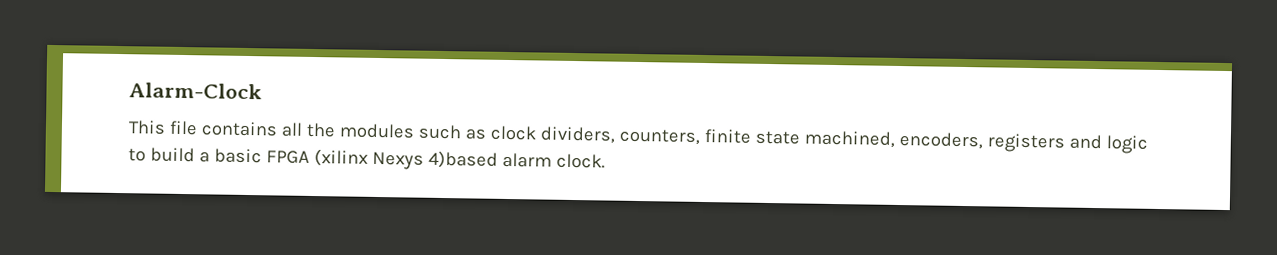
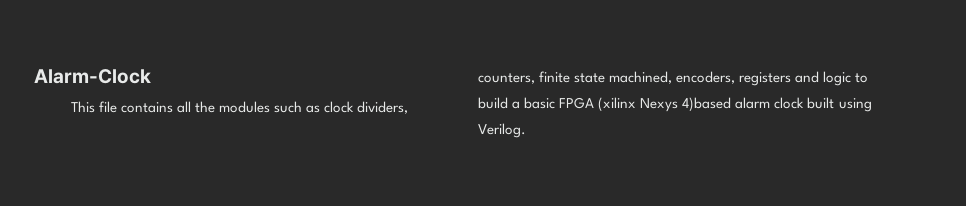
[555,153,605,169] clock. -> [774,97,872,112] [478,123,526,138] clock built using Verilog.

